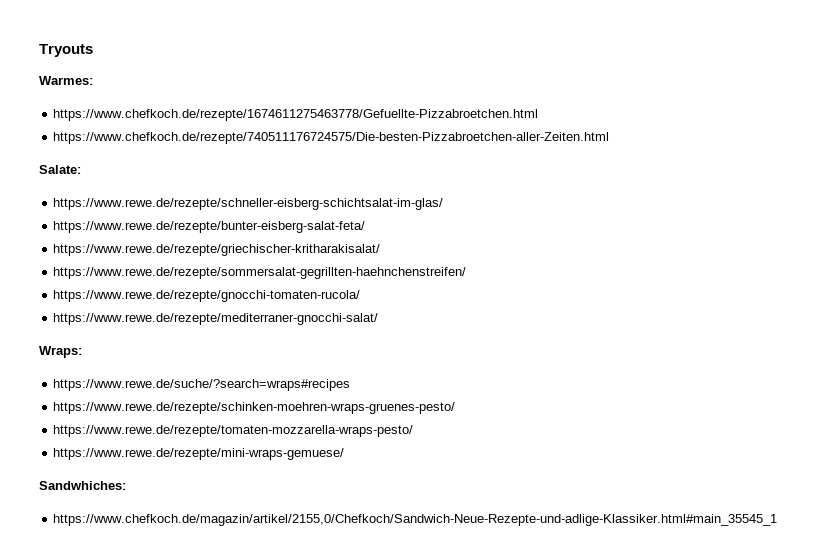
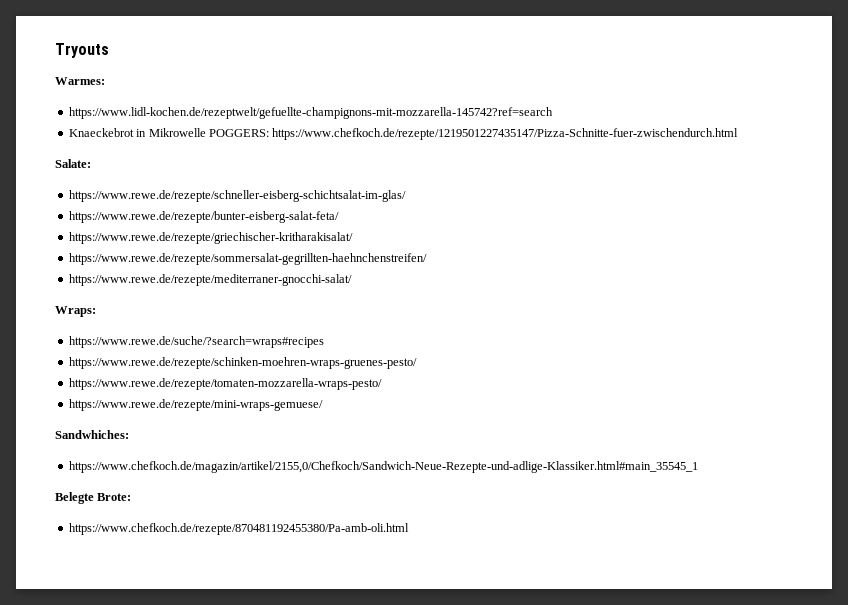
[53,109,539,121] [53,132,610,144] https://www.chefkoch.de/rezepte/1674611275463778/Gefuellte-Pizzabroetchen.html // https://www.chefkoch.de/rezepte/740511176724575/Die-besten-Pizzabroetchen-aller-Zeiten.html -> [68,107,553,119] [68,128,739,140] https://www.lidl-kochen.de/rezeptwelt/gefuellte-champignons-mit-mozzarella-145742?ref=search // Knaeckebrot in Mikrowelle POGGERS: https://www.chefkoch.de/rezepte/1219501227435147/Pizza-Schnitte-fuer-zwischendurch.html
[53,290,361,302] // https://www.rewe.de/rezepte/gnocchi-tomaten-rucola/ -> (427, 259) none
(778, 520) none -> [55,492,132,504] [68,523,409,535] // Belegte Brote: // https://www.chefkoch.de/rezepte/870481192455380/Pa-amb-oli.html

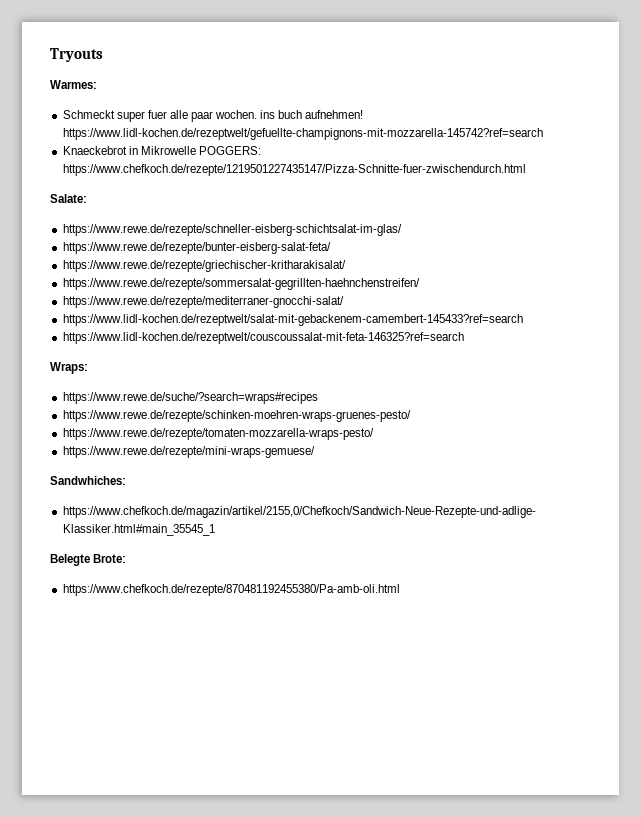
(105, 81) none -> [62,110,364,122] Schmeckt super fuer alle paar wochen. ins buch aufnehmen!
(352, 280) none -> [62,314,523,326] [62,332,464,344] // https://www.lidl-kochen.de/rezeptwelt/salat-mit-gebackenem-camembert-145433?ref=search // https://www.lidl-kochen.de/rezeptwelt/couscoussalat-mit-feta-146325?ref=search

